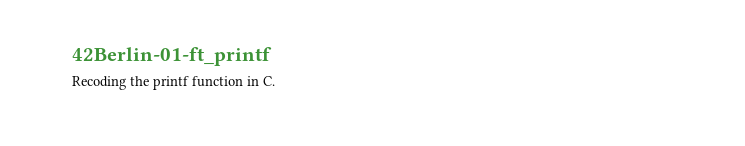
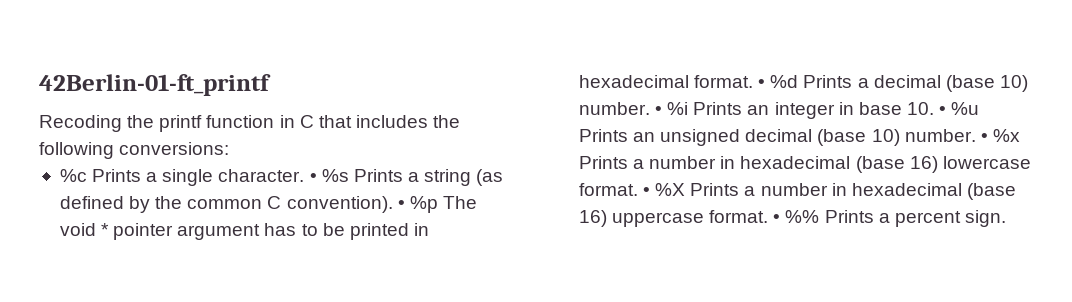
[263,76,275,86] C. -> [299,115,461,128] [39,142,230,159] [59,169,504,186] [59,196,477,213] [59,223,429,240] [578,75,1028,92] [578,102,980,119] [578,129,1020,146] [578,156,1031,173] [578,183,1016,200] [578,210,1006,227] C that includes the following conversions: // %c Prints a single character. • %s Prints a string (as defined by the common C convention). • %p The void * pointer argument has to be printed in hexadecimal format. • %d Prints a decimal (base 10) number. • %i Prints an integer in base 10. • %u Prints an unsigned decimal (base 10) number. • %x Prints a number in hexadecimal (base 16) lowercase format. • %X Prints a number in hexadecimal (base 16) uppercase format. • %% Prints a percent sign.

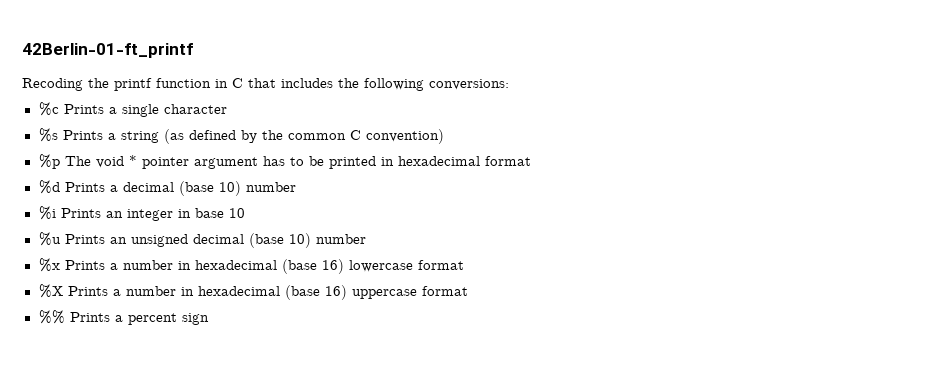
[218,169,317,182] character. • -> [163,104,227,114] character //
[286,196,405,213] convention). • -> [365,129,444,144] convention) //
[694,75,766,88] format. • -> [484,156,531,166] format //
[578,102,663,115] number. • -> [245,182,296,192] number //
[906,102,947,115] 10. • -> [228,208,245,218] 10 //
[904,129,988,142] number. • -> [315,234,366,244] number //
[578,183,651,196] format. • -> [417,260,464,270] format //
[709,210,781,223] format. • -> [421,286,468,296] format //
[964,210,1006,227] sign. -> [181,313,209,325] sign

